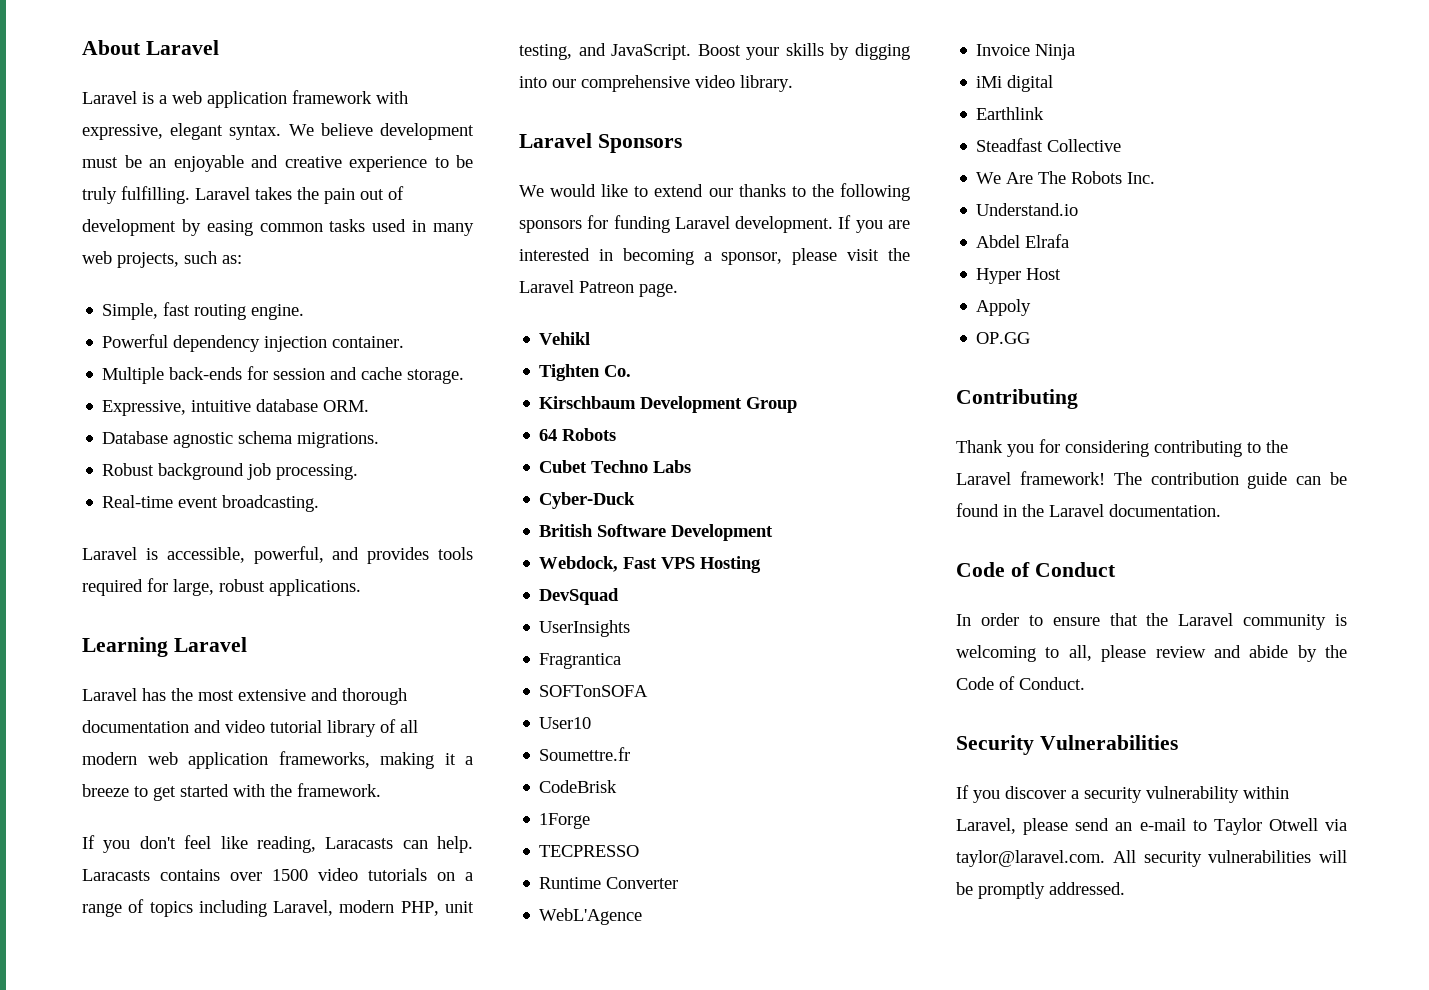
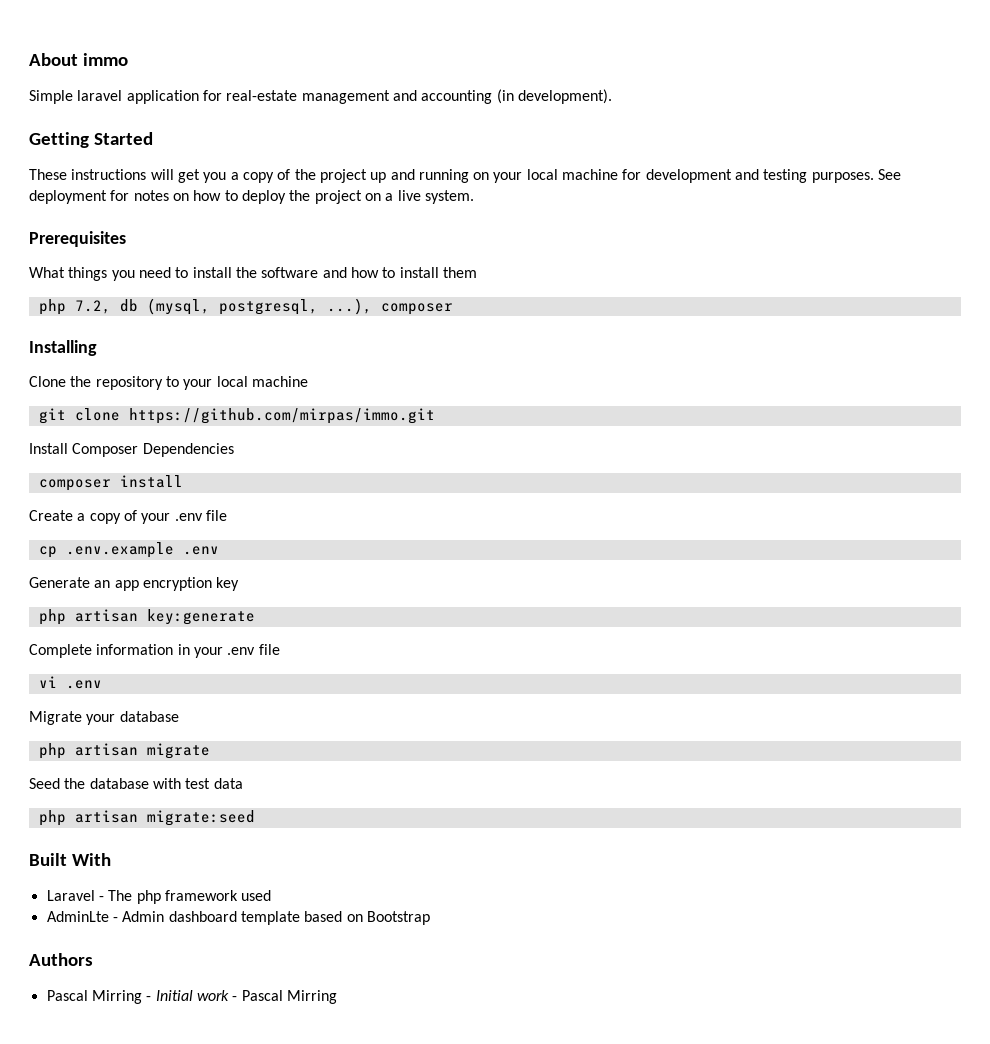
[145,40,219,55] [82,90,408,108] [82,123,474,140] [82,155,473,172] [82,186,404,204] [82,219,474,236] [82,251,242,268] [102,302,305,320] [102,334,405,352] [102,366,465,384] [102,399,370,416] [102,431,380,448] [102,463,359,480] [102,495,320,512] [82,546,473,564] [82,578,361,596] [82,637,247,657] [82,688,407,705] [82,719,418,737] [82,751,473,769] [82,783,381,801] [82,835,473,853] [82,868,473,881] [82,899,474,917] [519,43,910,60] [519,75,793,92] [519,133,682,153] [519,183,910,201] [519,215,910,233] [519,248,910,265] [519,280,678,297] [539,332,591,345] [539,364,632,381] [539,396,798,413] [539,428,617,441] [539,460,692,473] [539,492,636,509] [539,524,774,541] [539,556,762,573] [539,588,620,605] [539,620,631,637] [539,653,622,669] [539,685,649,697] [539,717,592,729] [539,747,631,761] [539,780,618,793] [539,813,591,829] [539,845,640,857] [539,877,679,889] [539,908,643,925] [976,44,1076,60] [976,75,1054,92] [976,107,1045,120] [976,138,1122,152] [976,171,1156,184] [976,203,1079,216] [976,234,1070,248] [976,268,1062,284] [976,299,1032,316] [976,332,1031,344] [956,389,1078,409] [956,439,1288,457] [956,471,1347,489] [956,503,1221,517] [956,562,1116,577] [956,613,1347,630] [956,645,1347,662] [956,676,1085,690] [956,735,1178,755] [956,785,1289,803] [956,818,1347,835] [956,850,1347,867] [956,882,1125,899] Laravel // Laravel is a web application framework with expressive, elegant syntax. We believe development must be an enjoyable and creative experience to be truly fulfilling. Laravel takes the pain out of development by easing common tasks used in many web projects, such as: // Simple, fast routing engine. // Powerful dependency injection container. // Multiple back-ends for session and cache storage. // Expressive, intuitive database ORM. // Database agnostic schema migrations. // Robust background job processing. // Real-time event broadcasting. // Laravel is accessible, powerful, and provides tools required for large, robust applications. // Learning Laravel // Laravel has the most extensive and thorough documentation and video tutorial library of all modern web application frameworks, making it a breeze to get started with the framework. // If you don't feel like reading, Laracasts can help. Laracasts contains over 1500 video tutorials on a range of topics including Laravel, modern PHP, unit testing, and JavaScript. Boost your skills by digging into our comprehensive video library. // Laravel Sponsors // We would like to extend our thanks to the following sponsors for funding Laravel development. If you are interested in becoming a sponsor, please visit the Laravel Patreon page. // Vehikl // Tighten Co. // Kirschbaum Development Group // 64 Robots // Cubet Techno Labs // Cyber-Duck // British Software Development // Webdock, Fast VPS Hosting // DevSquad // UserInsights // Fragrantica // SOFTonSOFA // User10 // Soumettre.fr // CodeBrisk // 1Forge // TECPRESSO // Runtime Converter // WebL'Agence // Invoice Ninja // iMi digital // Earthlink // Steadfast Collective // We Are The Robots Inc. // Understand.io // Abdel Elrafa // Hyper Host // Appoly // OP.GG // Contributing // Thank you for considering contributing to the Laravel framework! The contribution guide can be found in the Laravel documentation. // Code of Conduct // In order to ensure that the Laravel community is welcoming to all, please review and abide by the Code of Conduct. // Security Vulnerabilities // If you discover a security vulnerability within Laravel, please send an e-mail to Taylor Otwell via taylor@laravel.com. All security vulnerabilities will be promptly addressed. -> [82,53,128,66] [29,89,612,104] [29,132,153,148] [29,169,902,183] [29,190,474,204] [29,231,126,247] [29,267,477,281] [38,298,453,315] [29,340,97,356] [29,376,308,390] [38,408,435,424] [29,443,234,457] [38,475,183,491] [29,510,227,524] [38,542,219,558] [29,577,240,591] [38,609,255,625] [29,644,280,658] [38,676,102,689] [29,711,179,725] [38,743,210,759] [29,778,243,789] [38,810,255,826] [29,853,111,866] [46,890,272,904] [46,911,430,925] [29,953,93,966] [46,990,337,1004] immo // Simple laravel application for real-estate management and accounting (in development). // Getting Started // These instructions will get you a copy of the project up and running on your local machine for development and testing purposes. See deployment for notes on how to deploy the project on a live system. // Prerequisites // What things you need to install the software and how to install them // php 7.2, db (mysql, postgresql, ...), composer // Installing // Clone the repository to your local machine // git clone https://github.com/mirpas/immo.git // Install Composer Dependencies // composer install // Create a copy of your .env file // cp .env.example .env // Generate an app encryption key // php artisan key:generate // Complete information in your .env file // vi .env // Migrate your database // php artisan migrate // Seed the database with test data // php artisan migrate:seed // Built With // Laravel - The php framework used // AdminLte - Admin dashboard template based on Bootstrap // Authors // Pascal Mirring - Initial work - Pascal Mirring

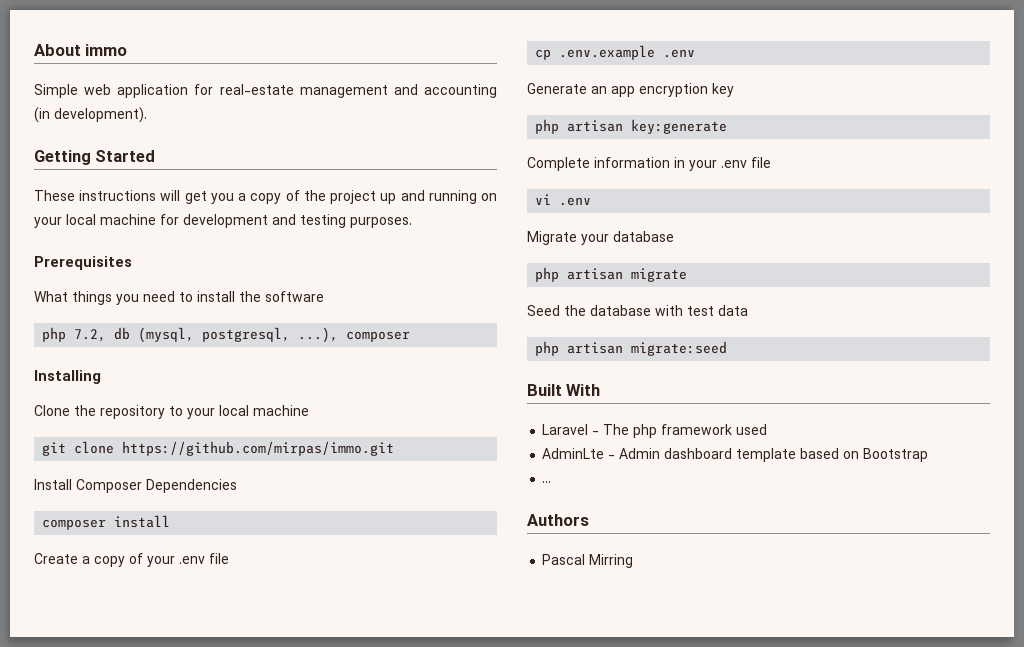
[77,90,123,101] laravel -> [84,84,112,95] web
[878,169,902,180] [29,190,474,204] See deployment for notes on how to deploy the project on a live system. -> (412, 222) none
[322,267,477,278] and how to install them -> (324, 296) none
(430, 918) none -> [542,481,552,483] // ...
[146,990,337,1004] - Initial work - Pascal Mirring -> (634, 561) none

